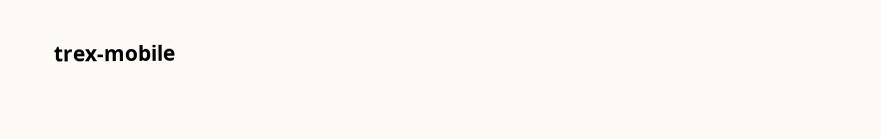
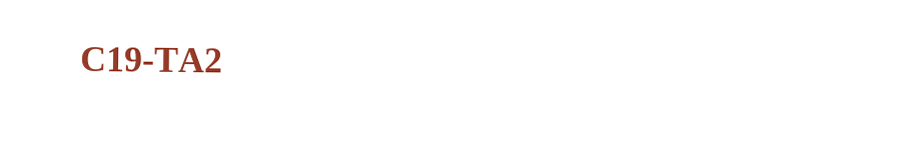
[53,44,175,62] trex-mobile -> [80,46,223,73] C19-TA2

